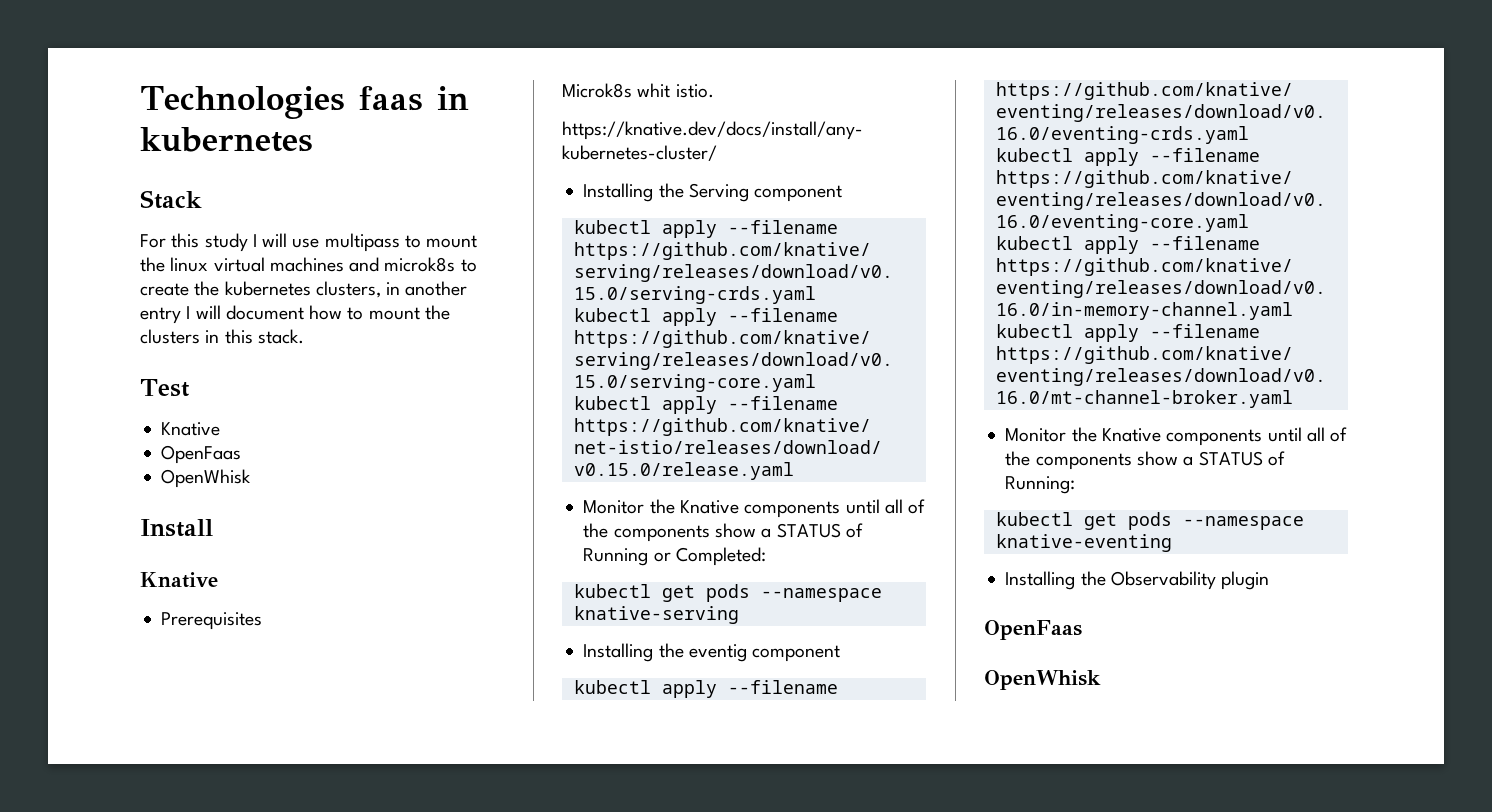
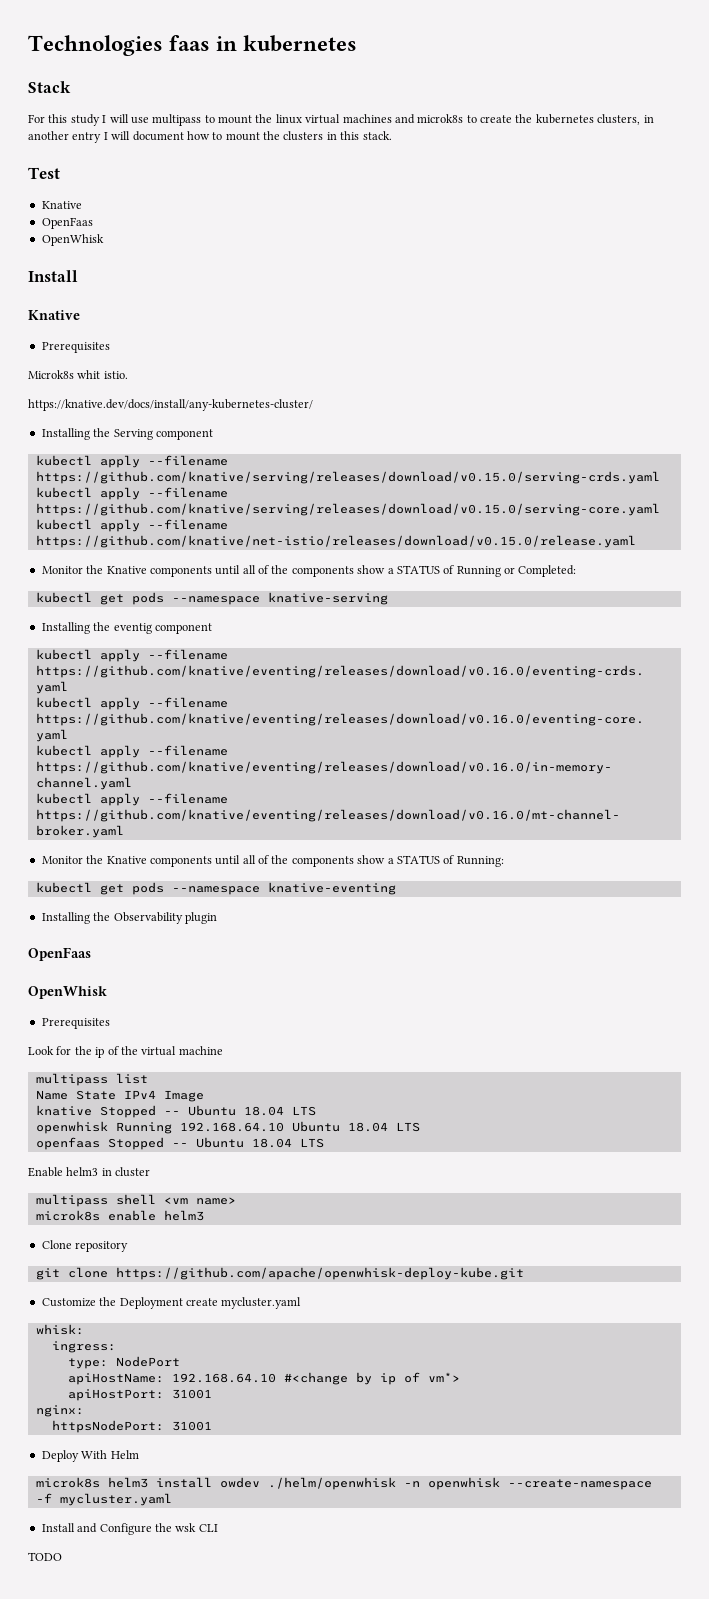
(1101, 680) none -> [41,1018,110,1029] [28,1046,223,1058] [35,1073,148,1086] [35,1090,204,1102] [35,1105,316,1118] [35,1121,420,1134] [35,1137,324,1150] [28,1167,151,1177] [35,1194,236,1207] [35,1210,204,1221] [41,1240,129,1252] [35,1267,524,1280] [41,1297,302,1309] [35,1324,84,1335] [51,1341,116,1353] [67,1356,180,1369] [67,1372,460,1385] [67,1389,212,1401] [35,1405,84,1417] [51,1420,212,1433] [41,1450,139,1462] [35,1477,652,1490] [35,1493,172,1506] [41,1523,218,1535] [28,1552,62,1561] // Prerequisites // Look for the ip of the virtual machine // multipass list // Name State IPv4 Image // knative Stopped -- Ubuntu 18.04 LTS // openwhisk Running 192.168.64.10 Ubuntu 18.04 LTS // openfaas Stopped -- Ubuntu 18.04 LTS // Enable helm3 in cluster // multipass shell <vm name> // microk8s enable helm3 // Clone repository // git clone https://github.com/apache/openwhisk-deploy-kube.git // Customize the Deployment create mycluster.yaml // whisk: // ingress: // type: NodePort // apiHostName: 192.168.64.10 #<change by ip of vm*> // apiHostPort: 31001 // nginx: // httpsNodePort: 31001 // Deploy With Helm // microk8s helm3 install owdev ./helm/openwhisk -n openwhisk --create-namespace -f mycluster.yaml // Install and Configure the wsk CLI // TODO

